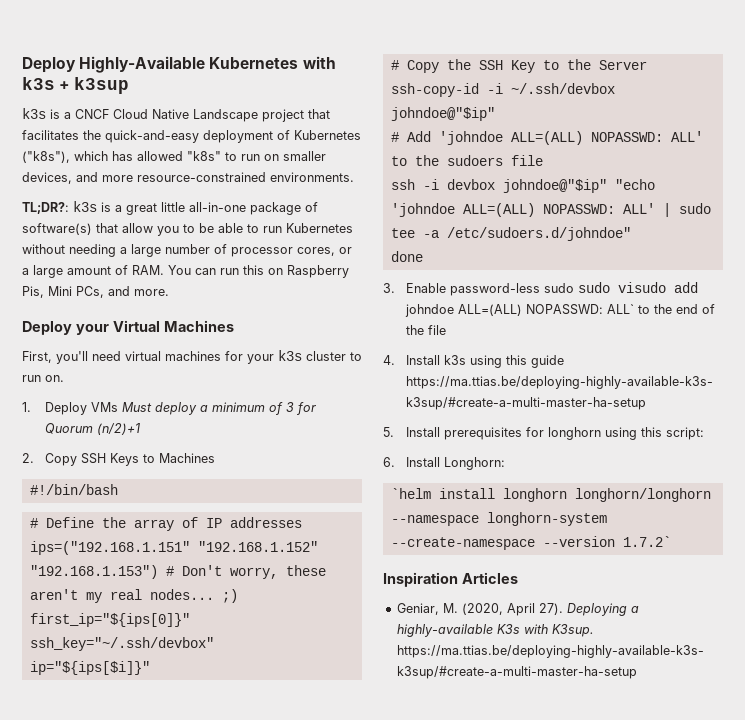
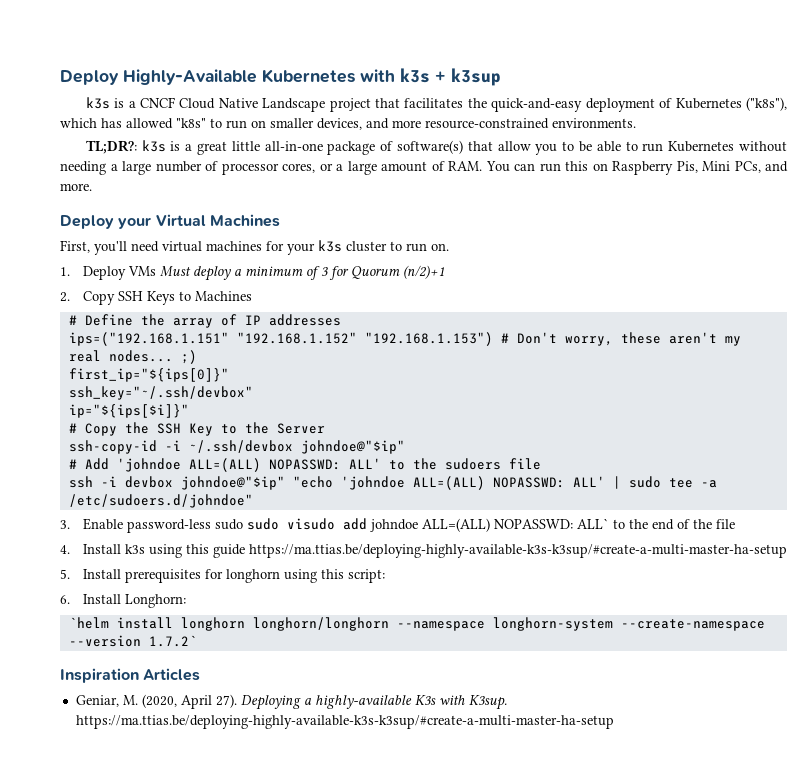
[29,484,118,495] // #!/bin/bash -> (252, 296) none
[390,251,423,262] // done -> (253, 501) none

